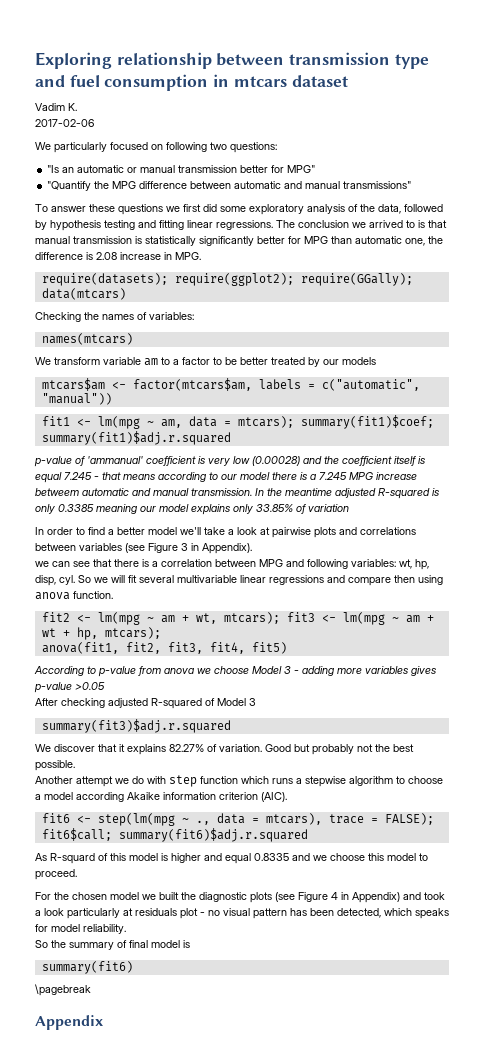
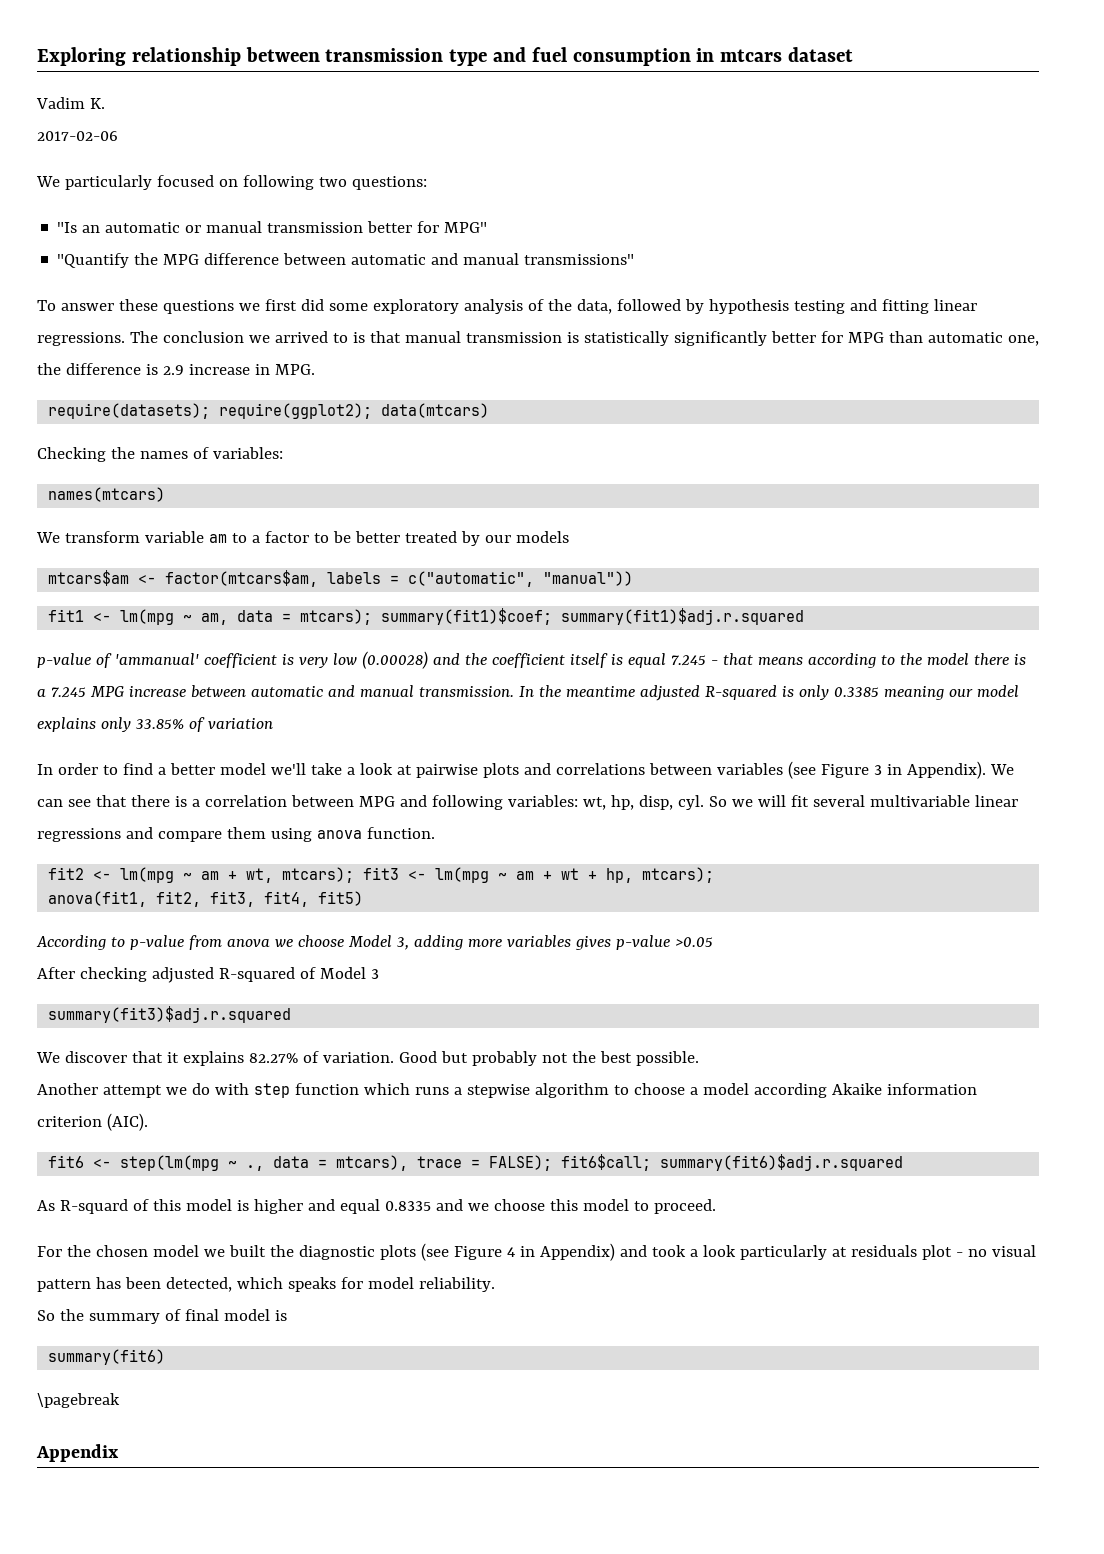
[96,252,117,260] 2.08 -> [162,365,184,375] 2.9
[300,273,413,286] require(GGally); -> (373, 411) none
[221,474,237,480] our -> [899,653,922,665] the
[35,488,79,496] betweem -> [190,685,246,698] between
[35,561,49,567] // we -> [989,764,1014,775] We
[394,575,415,583] then -> [226,827,266,839] them
[284,666,299,674] 3 - -> [396,937,409,950] 3,

